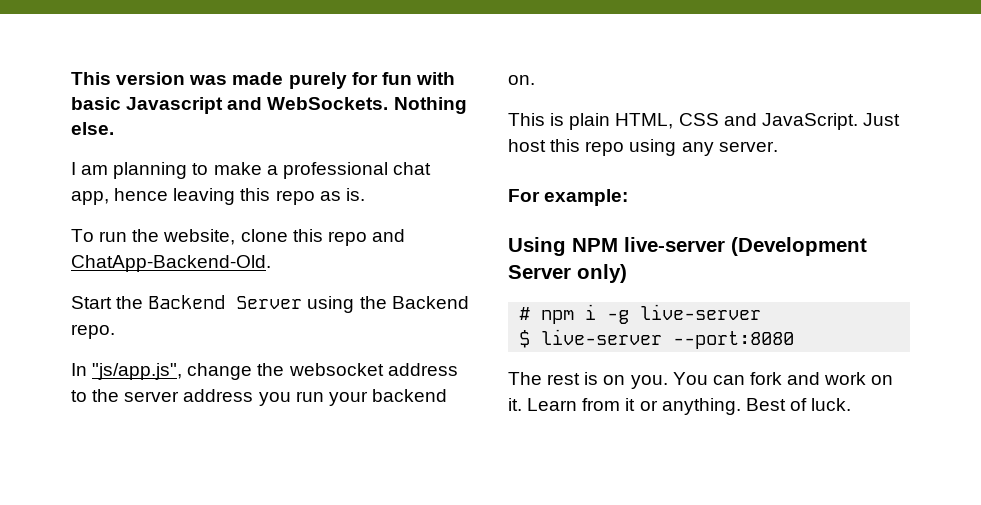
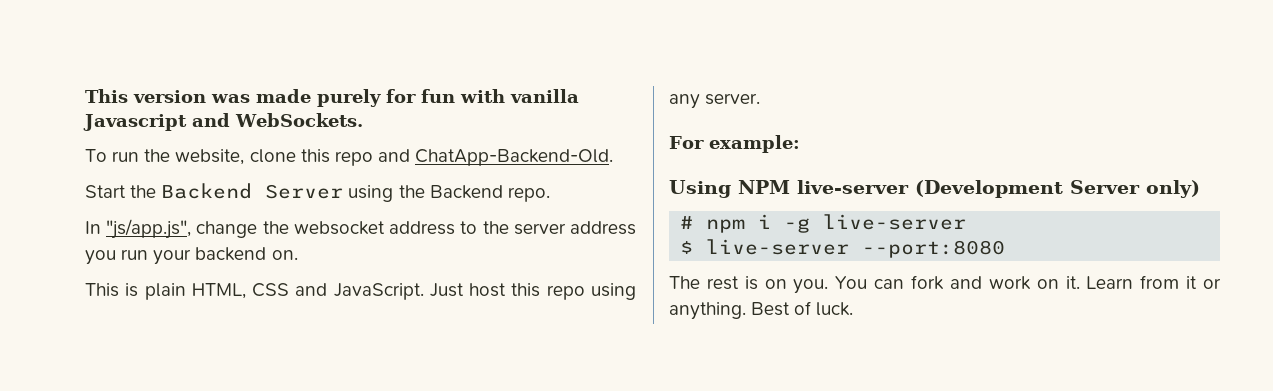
[71,97,121,110] basic -> [510,89,579,103] vanilla
[393,97,467,114] [71,122,114,135] [71,162,431,179] [71,188,365,205] Nothing else. // I am planning to make a professional chat app, hence leaving this repo as is. -> (363, 120) none

